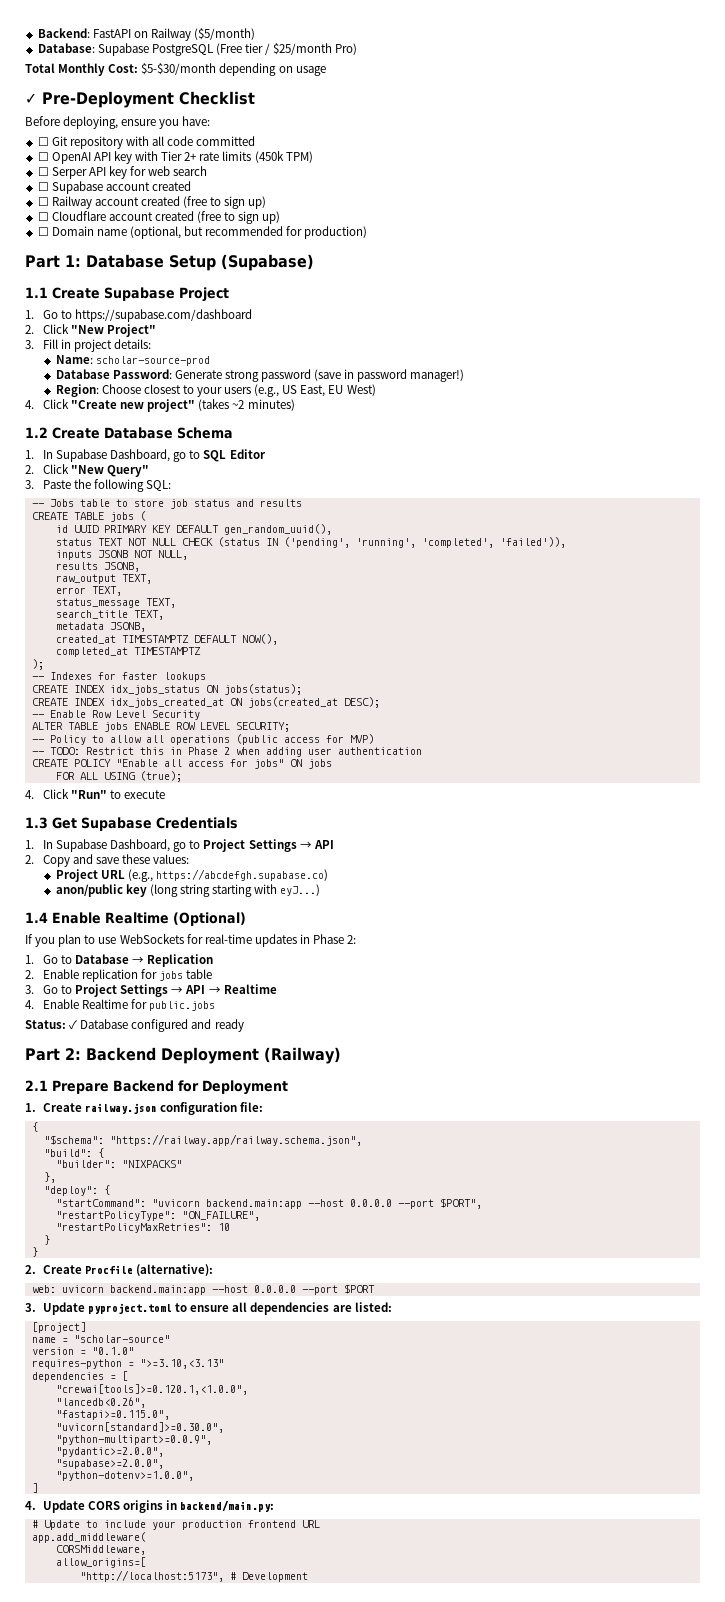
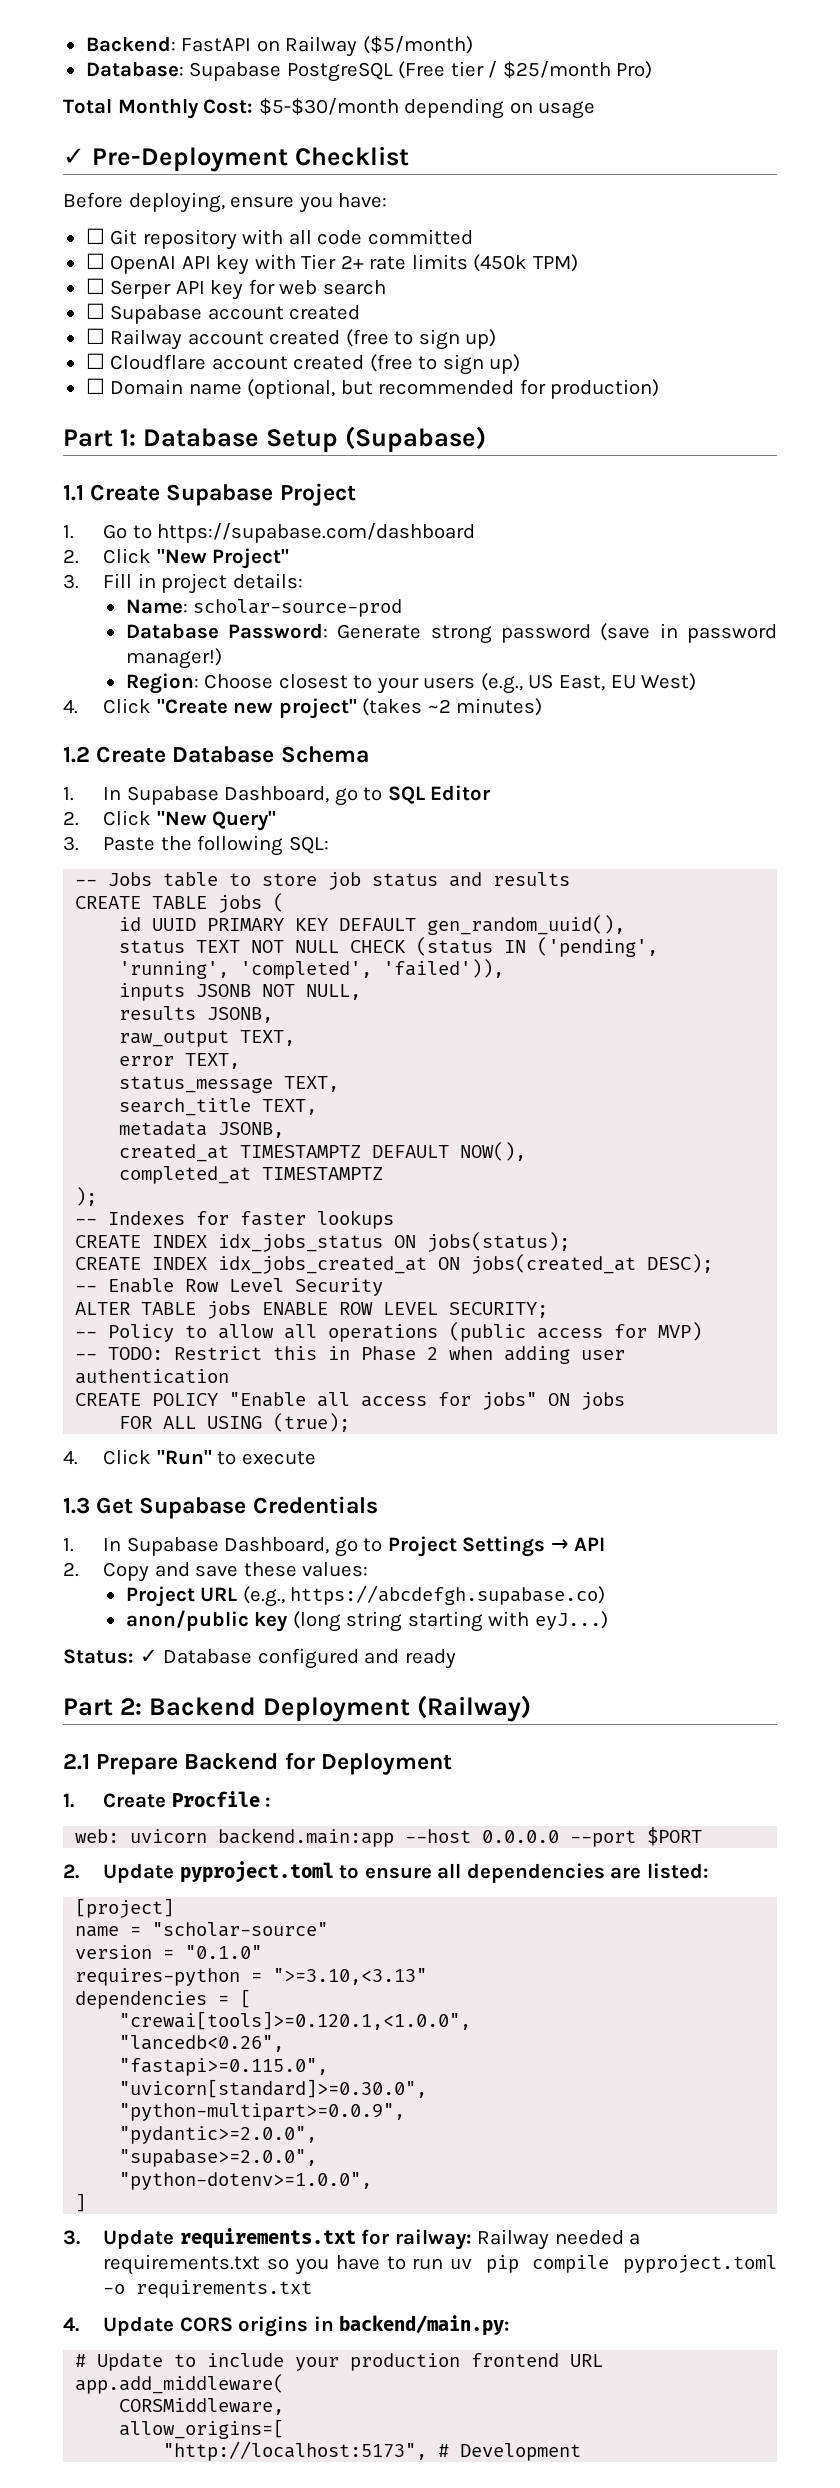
[25,912,246,926] [25,934,357,947] [25,954,214,967] [25,969,213,982] [25,984,277,997] [25,999,216,1011] // 1.4 Enable Realtime (Optional) // If you plan to use WebSockets for real-time updates in Phase 2: // 1. Go to Database → Replication // 2. Enable replication for jobs table // 3. Go to Project Settings → API → Realtime // 4. Enable Realtime for public.jobs -> (608, 1620) none
[84,1102,264,1115] [31,1122,38,1132] [43,1134,362,1146] [43,1148,104,1158] [55,1160,182,1168] [43,1172,56,1183] [43,1185,110,1196] [55,1198,482,1209] [55,1211,260,1221] [55,1223,230,1233] [43,1235,50,1245] [31,1247,38,1257] [25,1264,214,1276] railway.json configuration file: // { // "$schema": "https://railway.app/railway.schema.json", // "build": { // "builder": "NIXPACKS" // }, // "deploy": { // "startCommand": "uvicorn backend.main:app --host 0.0.0.0 --port $PORT", // "restartPolicyType": "ON_FAILURE", // "restartPolicyMaxRetries": 10 // } // } // 2. Create Procfile (alternative): -> [171,1791,272,1807] Procfile :
[25,1303,36,1312] 3. -> [63,1864,79,1879] 2.
(38, 1488) none -> [63,2228,641,2250] [103,2254,777,2275] [103,2280,313,2298] // 3. Update requirements.txt for railway: Railway needed a requirements.txt so you have to run uv pip compile pyproject.toml -o requirements.txt

